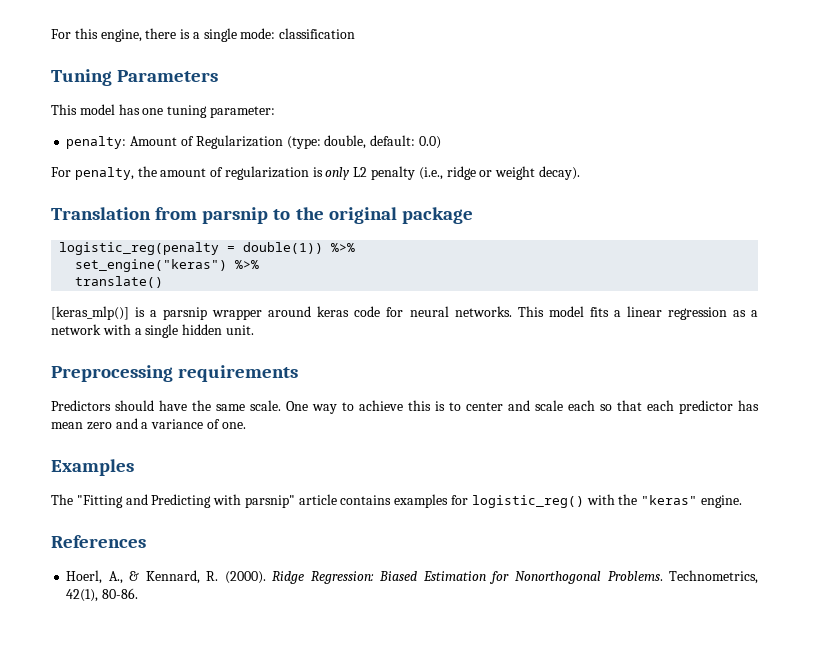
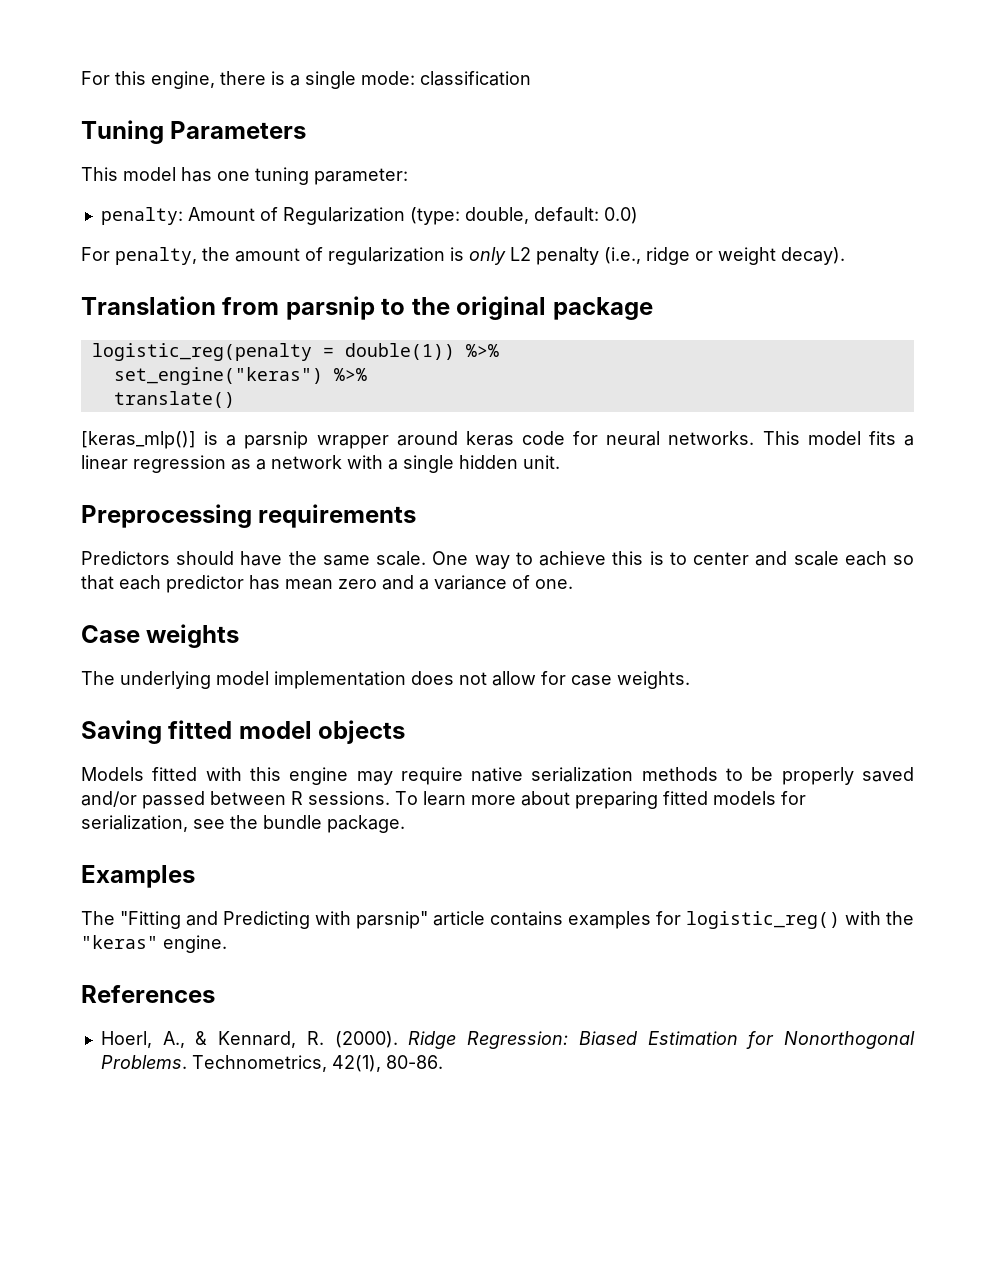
(246, 425) none -> [81,624,240,648] [81,671,690,689] [81,720,406,744] [81,767,914,785] [81,791,806,809] [81,815,405,833] // Case weights // The underlying model implementation does not allow for case weights. // Saving fitted model objects // Models fitted with this engine may require native serialization methods to be properly saved and/or passed between R sessions. To learn more about preparing fitted models for serialization, see the bundle package.

